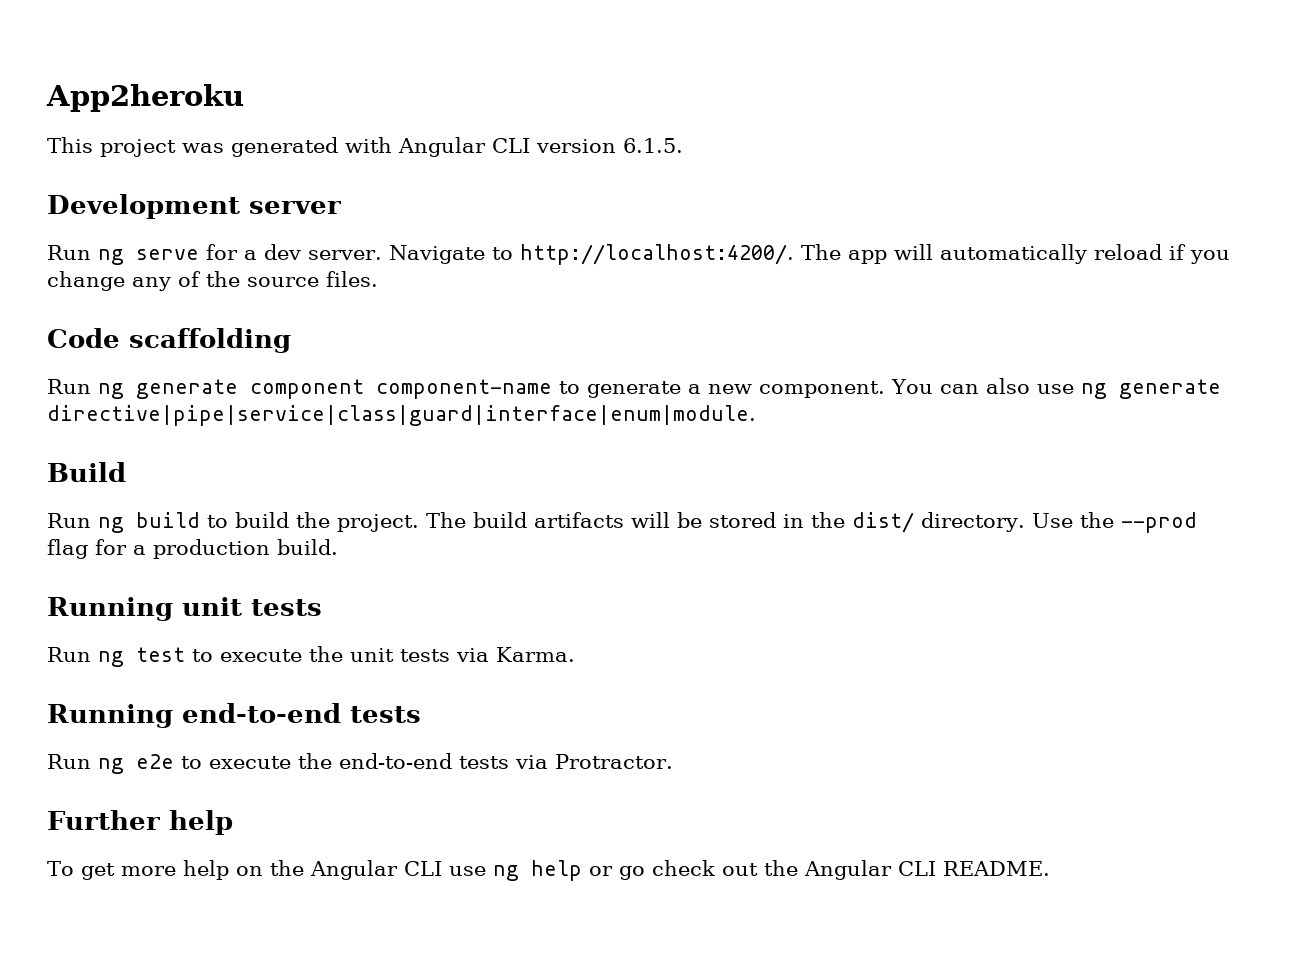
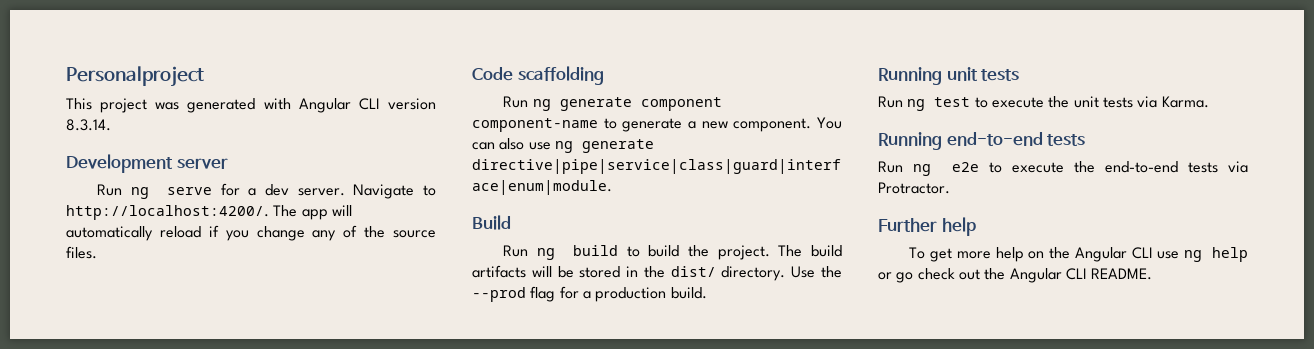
[46,84,244,112] App2heroku -> [66,66,204,87] Personalproject
[623,138,683,153] 6.1.5. -> [66,119,111,131] 8.3.14.

